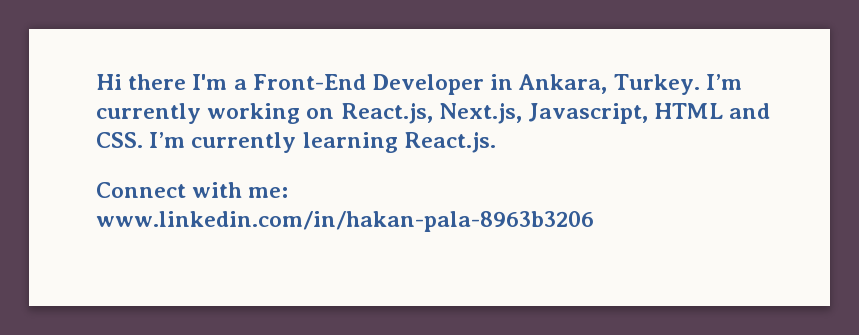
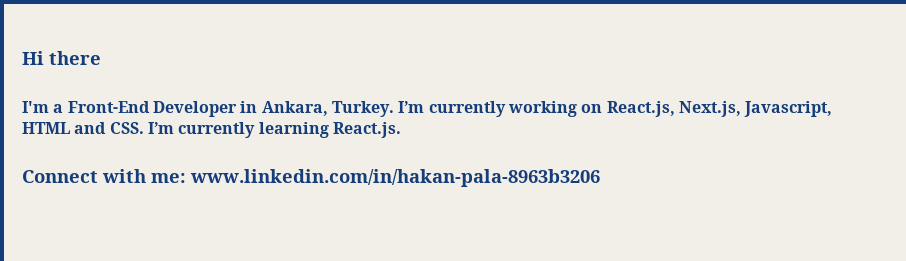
(187, 82) none -> (101, 58) //

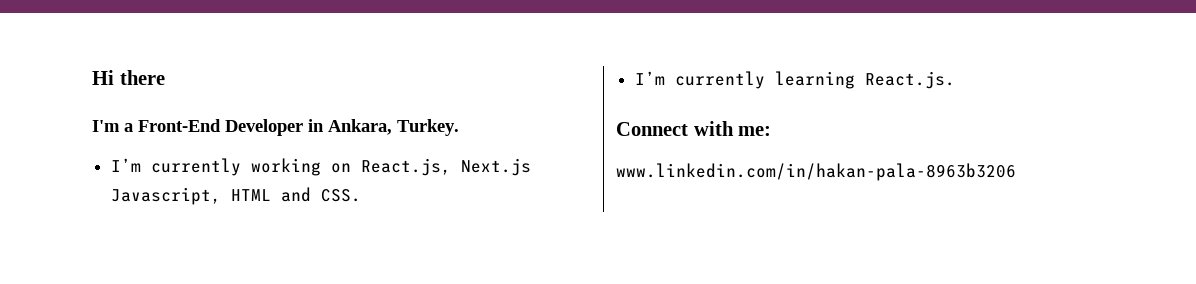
(394, 109) none -> (459, 127) //
[678,101,741,117] Next.js, -> [460,158,531,176] Next.js
(144, 128) none -> (361, 195) //
(186, 178) none -> (772, 131) //

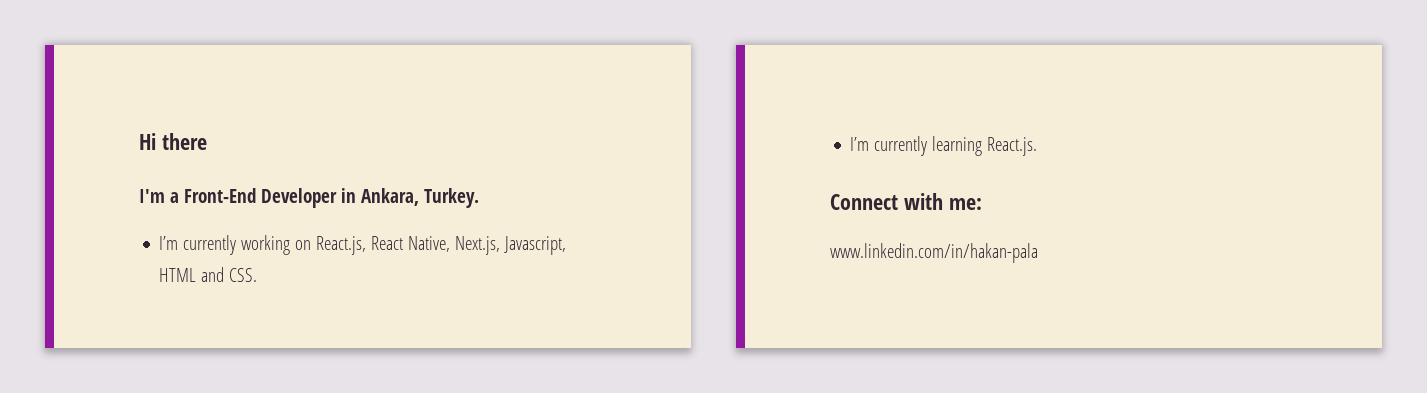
[460,158,531,176] Next.js -> [371,236,501,255] React Native, Next.js,
[616,163,1016,181] www.linkedin.com/in/hakan-pala-8963b3206 -> [830,243,1038,263] www.linkedin.com/in/hakan-pala

